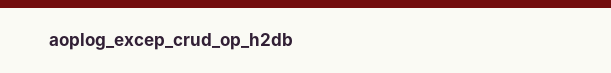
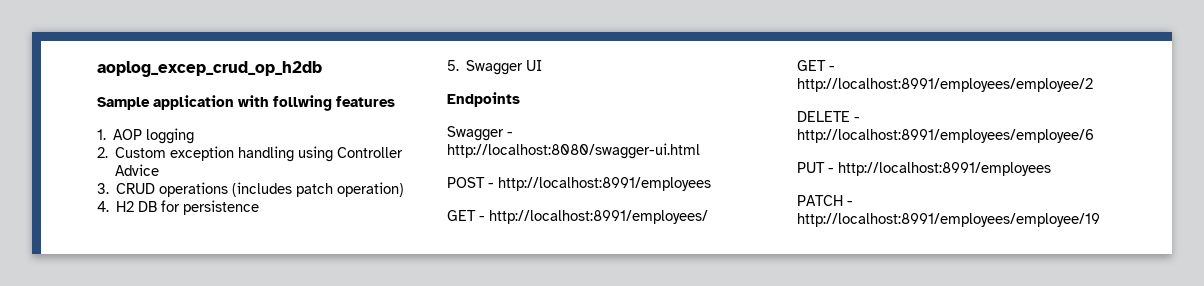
(293, 41) none -> [97,95,395,111] [97,128,195,144] [97,146,404,162] [115,164,160,176] [97,182,405,197] [97,200,260,215] [447,60,543,75] [447,92,520,107] [447,126,513,141] [447,143,700,159] [447,177,711,191] [447,210,708,224] [797,60,835,71] [797,78,1093,92] [797,111,860,122] [797,129,1094,143] [797,162,1051,176] [797,195,853,206] [797,213,1100,227] // Sample application with follwing features // 1. AOP logging // 2. Custom exception handling using Controller Advice // 3. CRUD operations (includes patch operation) // 4. H2 DB for persistence // 5. Swagger UI // Endpoints // Swagger - http://localhost:8080/swagger-ui.html // POST - http://localhost:8991/employees // GET - http://localhost:8991/employees/ // GET - http://localhost:8991/employees/employee/2 // DELETE - http://localhost:8991/employees/employee/6 // PUT - http://localhost:8991/employees // PATCH - http://localhost:8991/employees/employee/19

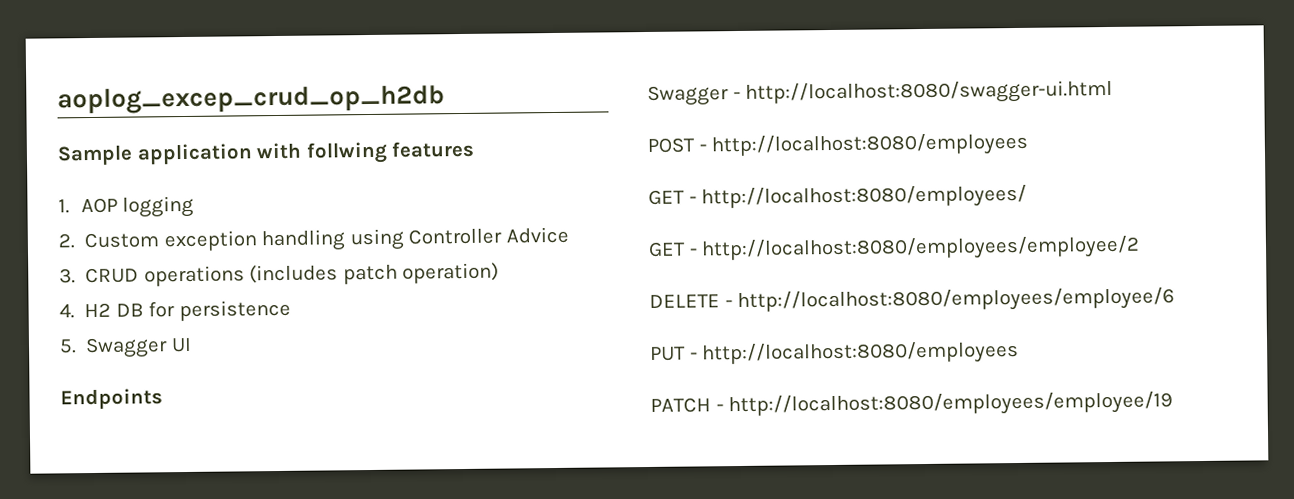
[498,177,711,191] [447,210,708,224] [797,60,835,71] [797,78,1093,92] http://localhost:8991/employees // GET - http://localhost:8991/employees/ // GET - http://localhost:8991/employees/employee/2 -> [711,132,1029,158] [648,184,1028,210] [648,235,1141,262] http://localhost:8080/employees // GET - http://localhost:8080/employees/ // GET - http://localhost:8080/employees/employee/2
[797,129,1094,143] http://localhost:8991/employees/employee/6 -> [737,287,1176,314] http://localhost:8080/employees/employee/6
[838,162,1051,176] http://localhost:8991/employees -> [702,340,1020,366] http://localhost:8080/employees
[797,213,1100,227] http://localhost:8991/employees/employee/19 -> [728,391,1174,418] http://localhost:8080/employees/employee/19

